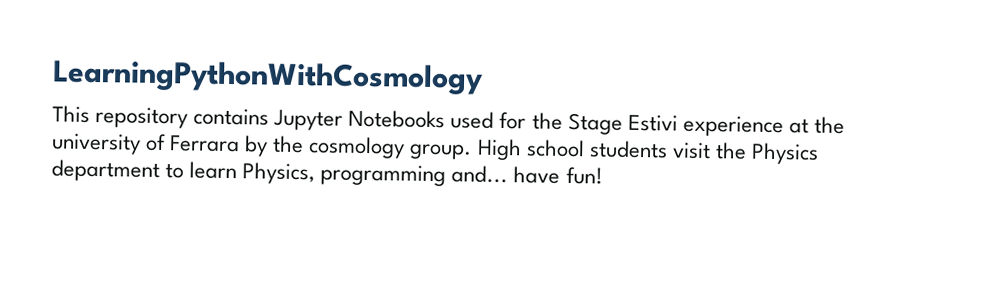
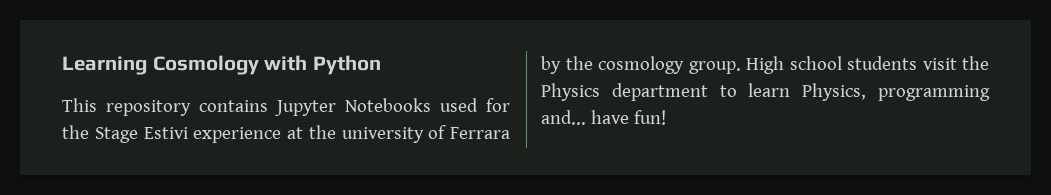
[52,59,483,95] LearningPythonWithCosmology -> [62,55,381,75] Learning Cosmology with Python

